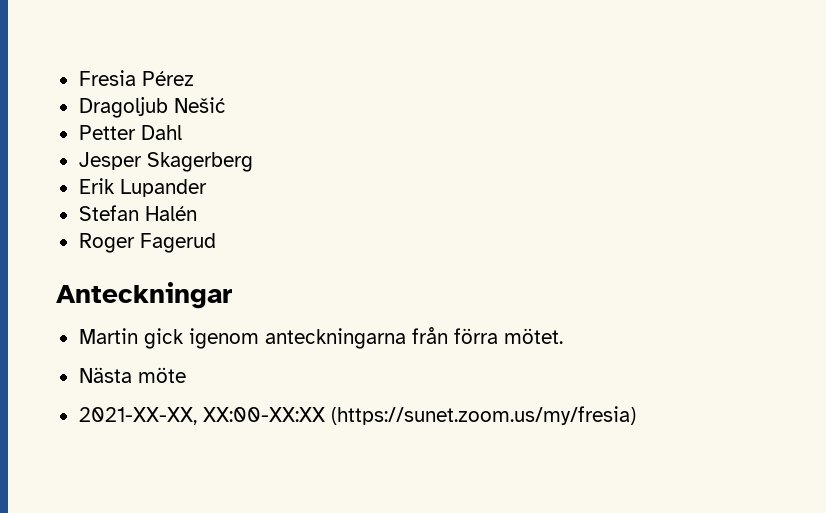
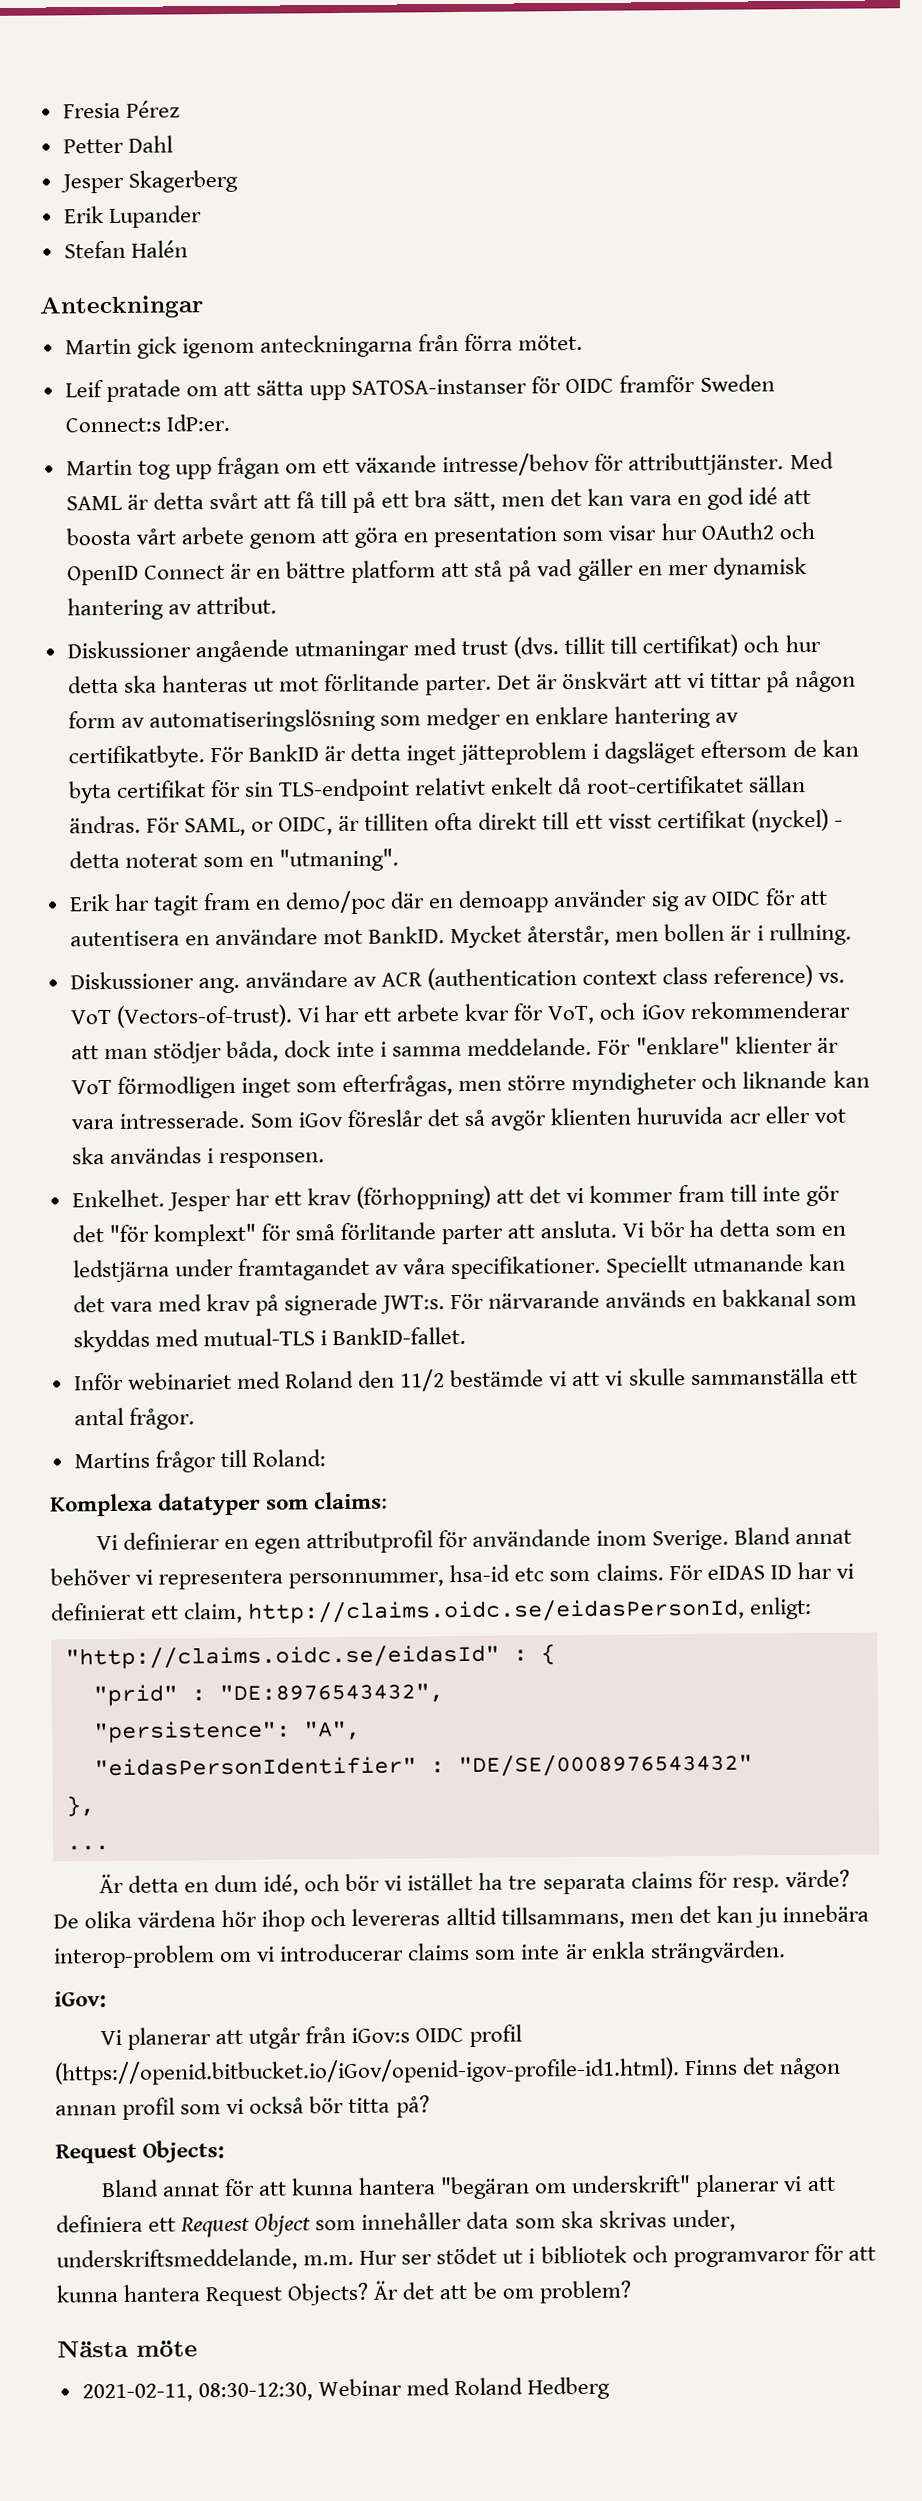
[78,97,226,118] // Dragoljub Nešić -> (180, 109) none
[78,233,216,253] // Roger Fagerud -> (188, 249) none
[78,367,186,383] [78,406,636,425] Nästa möte // 2021-XX-XX, XX:00-XX:XX (https://sunet.zoom.us/my/fresia) -> [64,374,775,403] [64,413,230,433] [65,451,834,480] [65,487,812,513] [65,521,815,549] [66,557,807,586] [66,596,277,621] [66,634,821,663] [67,670,856,696] [67,705,740,733] [67,739,859,769] [67,775,807,804] [68,808,843,837] [68,848,400,872] [68,888,828,916] [69,922,852,949] [69,964,846,994] [69,1000,851,1028] [70,1035,839,1064] [70,1070,870,1099] [70,1106,846,1131] [71,1146,325,1169] [71,1184,840,1212] [71,1219,846,1247] [72,1253,847,1283] [72,1289,857,1316] [72,1326,467,1353] [73,1366,858,1392] [73,1407,195,1430] [73,1449,326,1473] [50,1491,389,1517] [95,1527,853,1554] [50,1561,854,1590] [51,1597,813,1624] [64,1644,556,1670] [92,1683,444,1707] [93,1720,361,1744] [93,1753,753,1778] [65,1796,95,1817] [66,1845,110,1851] [98,1869,850,1896] [53,1904,869,1932] [53,1940,786,1969] [54,1991,107,2008] [99,2024,523,2050] [54,2057,842,2086] [55,2095,430,2120] [55,2140,226,2164] [100,2174,836,2200] [56,2209,736,2238] [56,2243,876,2272] [56,2280,632,2307] [57,2339,198,2358] [81,2376,611,2403] Leif pratade om att sätta upp SATOSA-instanser för OIDC framför Sweden Connect:s IdP:er. // Martin tog upp frågan om ett växande intresse/behov för attributtjänster. Med SAML är detta svårt att få till på ett bra sätt, men det kan vara en god idé att boosta vårt arbete genom att göra en presentation som visar hur OAuth2 och OpenID Connect är en bättre platform att stå på vad gäller en mer dynamisk hantering av attribut. // Diskussioner angående utmaningar med trust (dvs. tillit till certifikat) och hur detta ska hanteras ut mot förlitande parter. Det är önskvärt att vi tittar på någon form av automatiseringslösning som medger en enklare hantering av certifikatbyte. För BankID är detta inget jätteproblem i dagsläget eftersom de kan byta certifikat för sin TLS-endpoint relativt enkelt då root-certifikatet sällan ändras. För SAML, or OIDC, är tilliten ofta direkt till ett visst certifikat (nyckel) - detta noterat som en "utmaning". // Erik har tagit fram en demo/poc där en demoapp använder sig av OIDC för att autentisera en användare mot BankID. Mycket återstår, men bollen är i rullning. // Diskussioner ang. användare av ACR (authentication context class reference) vs. VoT (Vectors-of-trust). Vi har ett arbete kvar för VoT, och iGov rekommenderar att man stödjer båda, dock inte i samma meddelande. För "enklare" klienter är VoT förmodligen inget som efterfrågas, men större myndigheter och liknande kan vara intresserade. Som iGov föreslår det så avgör klienten huruvida acr eller vot ska användas i responsen. // Enkelhet. Jesper har ett krav (förhoppning) att det vi kommer fram till inte gör det "för komplext" för små förlitande parter att ansluta. Vi bör ha detta som en ledstjärna under framtagandet av våra specifikationer. Speciellt utmanande kan det vara med krav på signerade JWT:s. För närvarande används en bakkanal som skyddas med mutual-TLS i BankID-fallet. // Inför webinariet med Roland den 11/2 bestämde vi att vi skulle sammanställa ett antal frågor. // Martins frågor till Roland: // Komplexa datatyper som claims: // Vi definierar en egen attributprofil för användande inom Sverige. Bland annat behöver vi representera personnummer, hsa-id etc som claims. För eIDAS ID har vi definierat ett claim, http://claims.oidc.se/eidasPersonId, enligt: // "http://claims.oidc.se/eidasId" : { // "prid" : "DE:8976543432", // "persistence": "A", // "eidasPersonIdentifier" : "DE/SE/0008976543432" // }, // ... // Är detta en dum idé, och bör vi istället ha tre separata claims för resp. värde? De olika värdena hör ihop och levereras alltid tillsammans, men det kan ju innebära interop-problem om vi introducerar claims som inte är enkla strängvärden. // iGov: // Vi planerar att utgår från iGov:s OIDC profil (https://openid.bitbucket.io/iGov/openid-igov-profile-id1.html). Finns det någon annan profil som vi också bör titta på? // Request Objects: // Bland annat för att kunna hantera "begäran om underskrift" planerar vi att definiera ett Request Object som innehåller data som ska skrivas under, underskriftsmeddelande, m.m. Hur ser stödet ut i bibliotek och programvaror för att kunna hantera Request Objects? Är det att be om problem? // Nästa möte // 2021-02-11, 08:30-12:30, Webinar med Roland Hedberg

